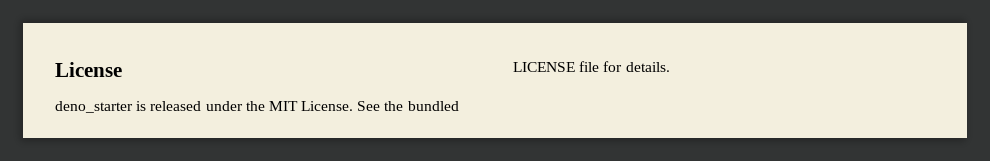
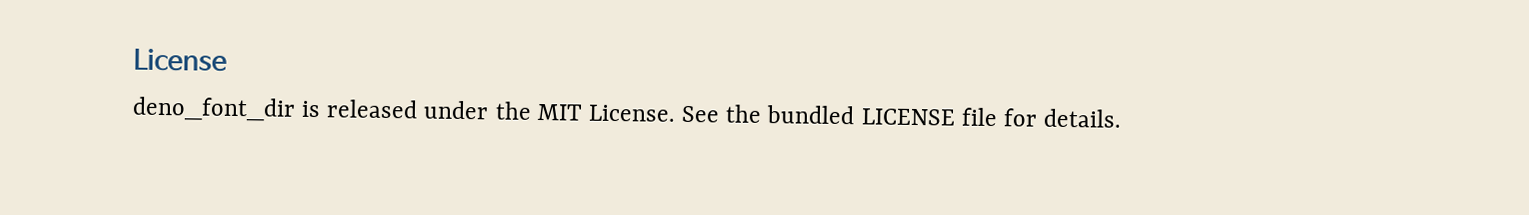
[55,101,133,113] deno_starter -> [132,96,296,122] deno_font_dir

